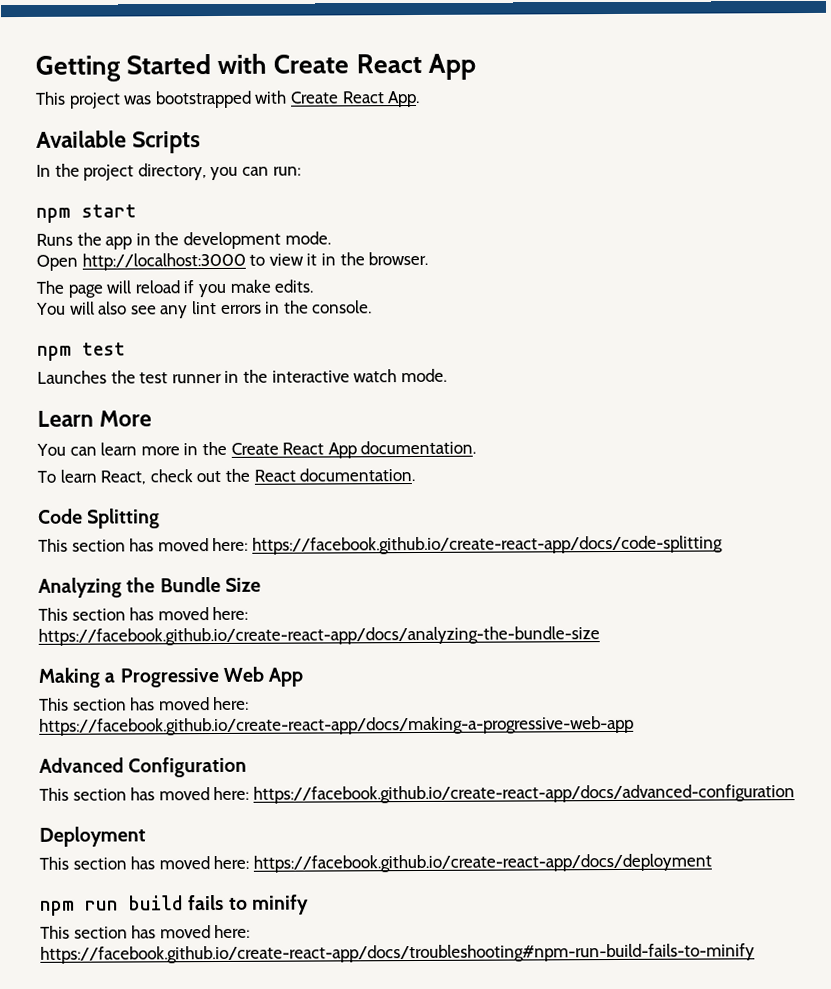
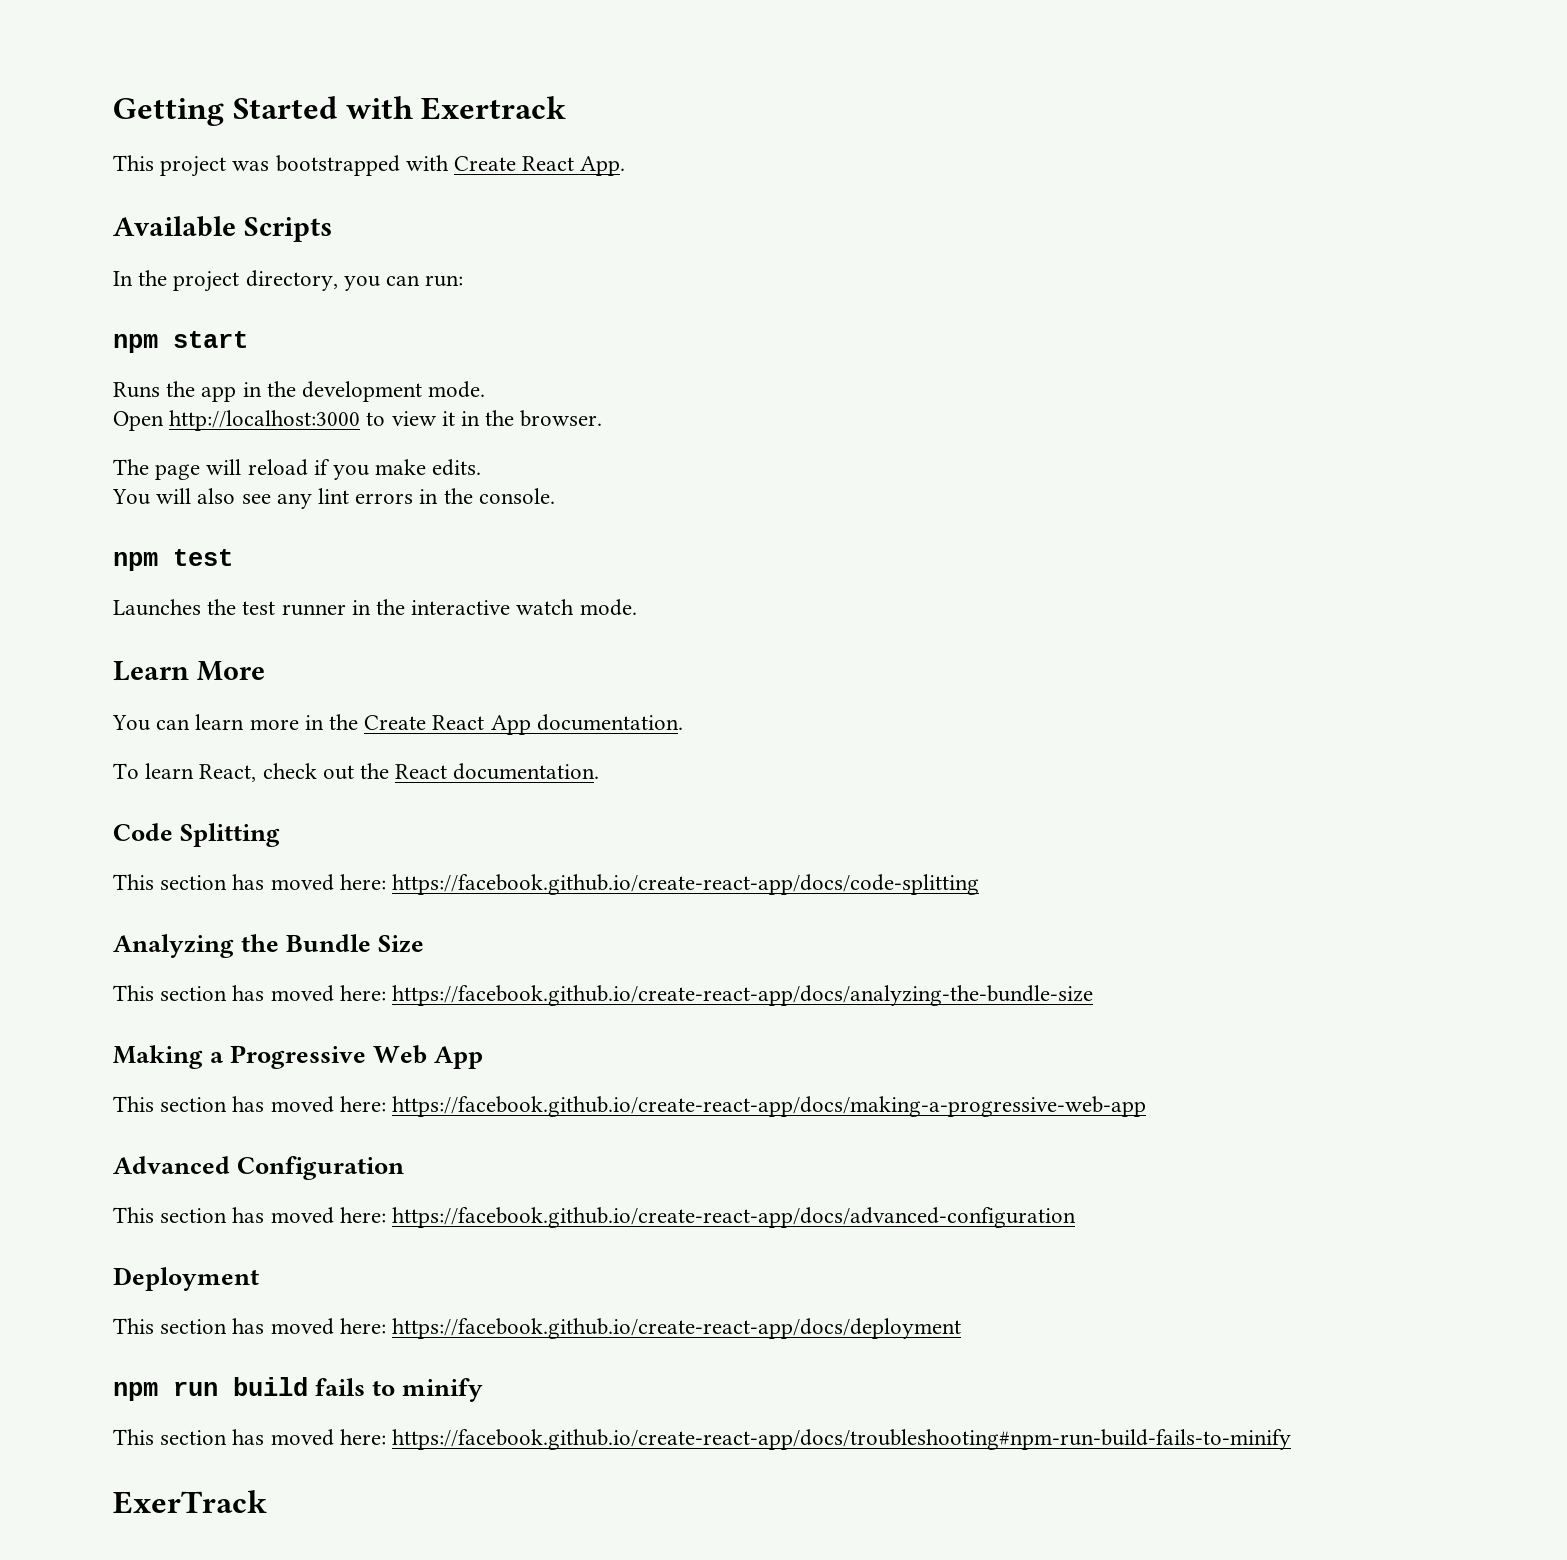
[273,53,476,80] Create React App -> [421,96,567,120] Exertrack
(755, 953) none -> [113,1490,267,1514] // ExerTrack

